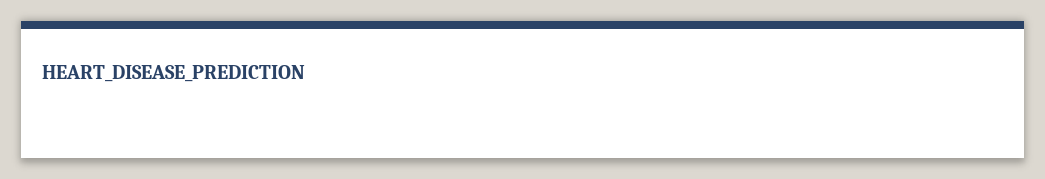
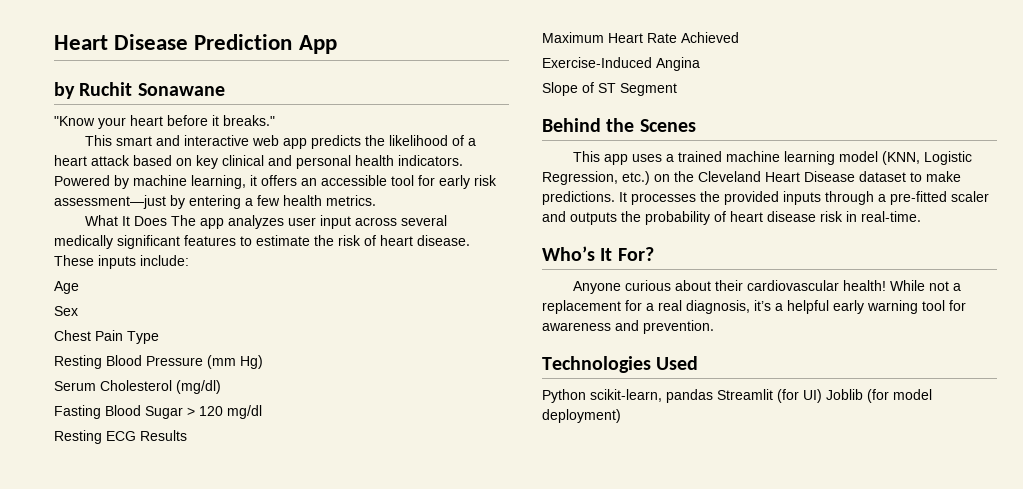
[42,65,305,82] HEART_DISEASE_PREDICTION -> [54,34,337,54] [54,82,225,99] [54,115,275,129] [84,135,476,149] [54,155,463,169] [54,175,497,189] [54,195,376,209] [84,215,447,229] [54,235,470,249] [54,255,189,269] [54,281,79,294] [54,306,78,316] [54,330,159,344] [54,355,263,369] [54,380,221,394] [54,405,262,419] [54,430,187,444] [542,32,739,43] [542,57,700,71] [542,82,677,96] [542,118,696,132] [572,151,972,165] [542,171,961,185] [542,191,989,205] [542,211,921,225] [542,246,654,261] [572,280,961,294] [542,300,966,314] [542,320,714,334] [542,356,699,373] [542,389,932,403] [542,409,621,423] Heart Disease Prediction App // by Ruchit Sonawane // "Know your heart before it breaks." // This smart and interactive web app predicts the likelihood of a heart attack based on key clinical and personal health indicators. Powered by machine learning, it offers an accessible tool for early risk assessment—just by entering a few health metrics. // What It Does The app analyzes user input across several medically significant features to estimate the risk of heart disease. These inputs include: // Age // Sex // Chest Pain Type // Resting Blood Pressure (mm Hg) // Serum Cholesterol (mg/dl) // Fasting Blood Sugar > 120 mg/dl // Resting ECG Results // Maximum Heart Rate Achieved // Exercise-Induced Angina // Slope of ST Segment // Behind the Scenes // This app uses a trained machine learning model (KNN, Logistic Regression, etc.) on the Cleveland Heart Disease dataset to make predictions. It processes the provided inputs through a pre-fitted scaler and outputs the probability of heart disease risk in real-time. // Who’s It For? // Anyone curious about their cardiovascular health! While not a replacement for a real diagnosis, it’s a helpful early warning tool for awareness and prevention. // Technologies Used // Python scikit-learn, pandas Streamlit (for UI) Joblib (for model deployment)

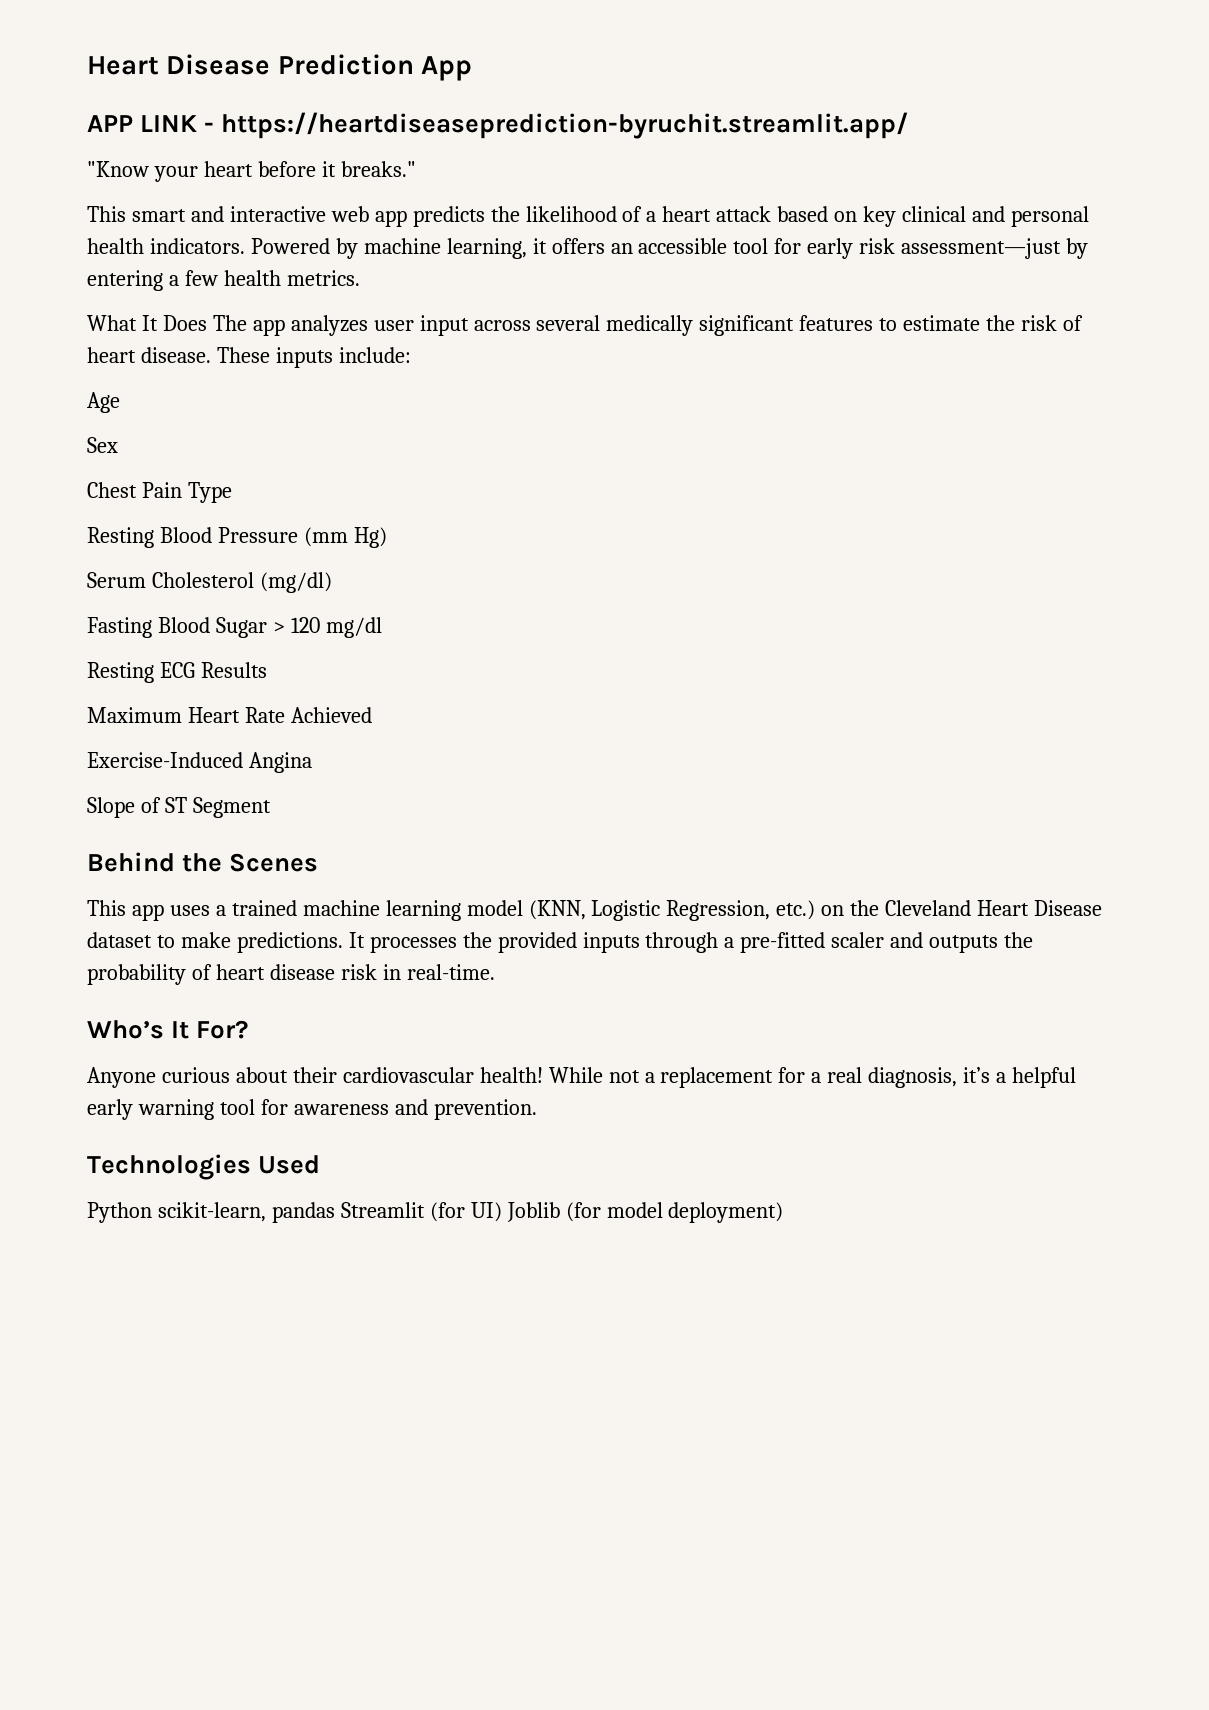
[54,82,225,99] by Ruchit Sonawane -> [87,112,909,139] APP LINK - https://heartdiseaseprediction-byruchit.streamlit.app/

